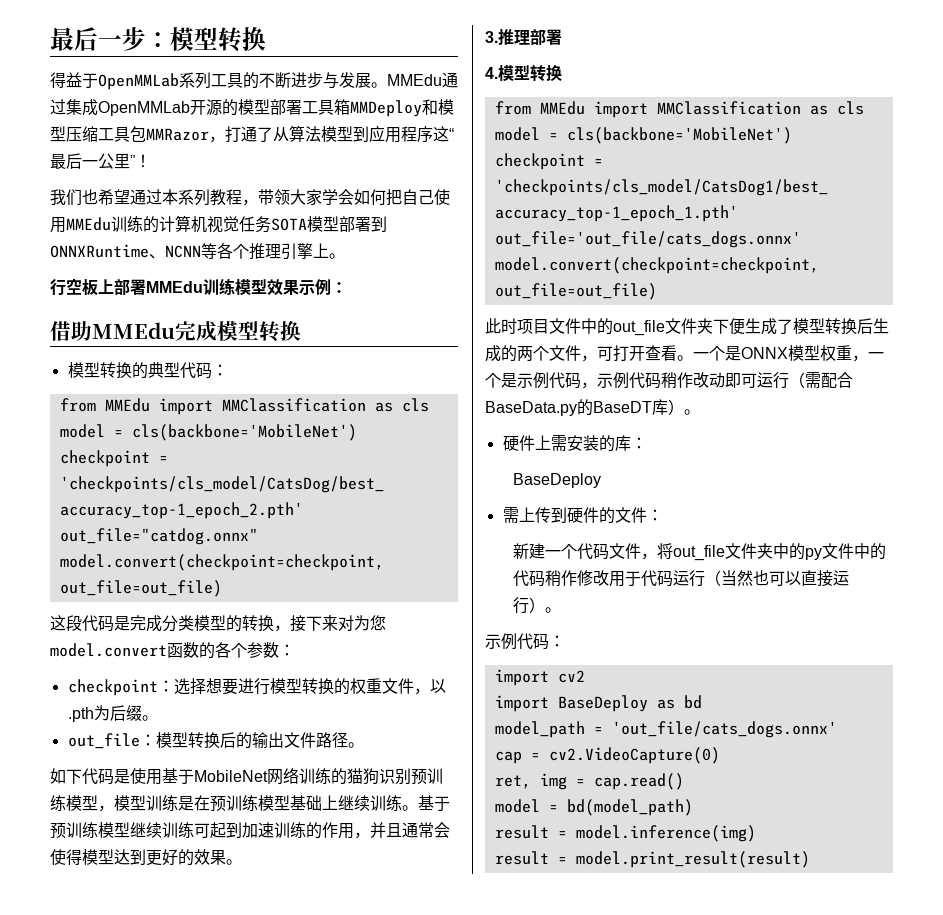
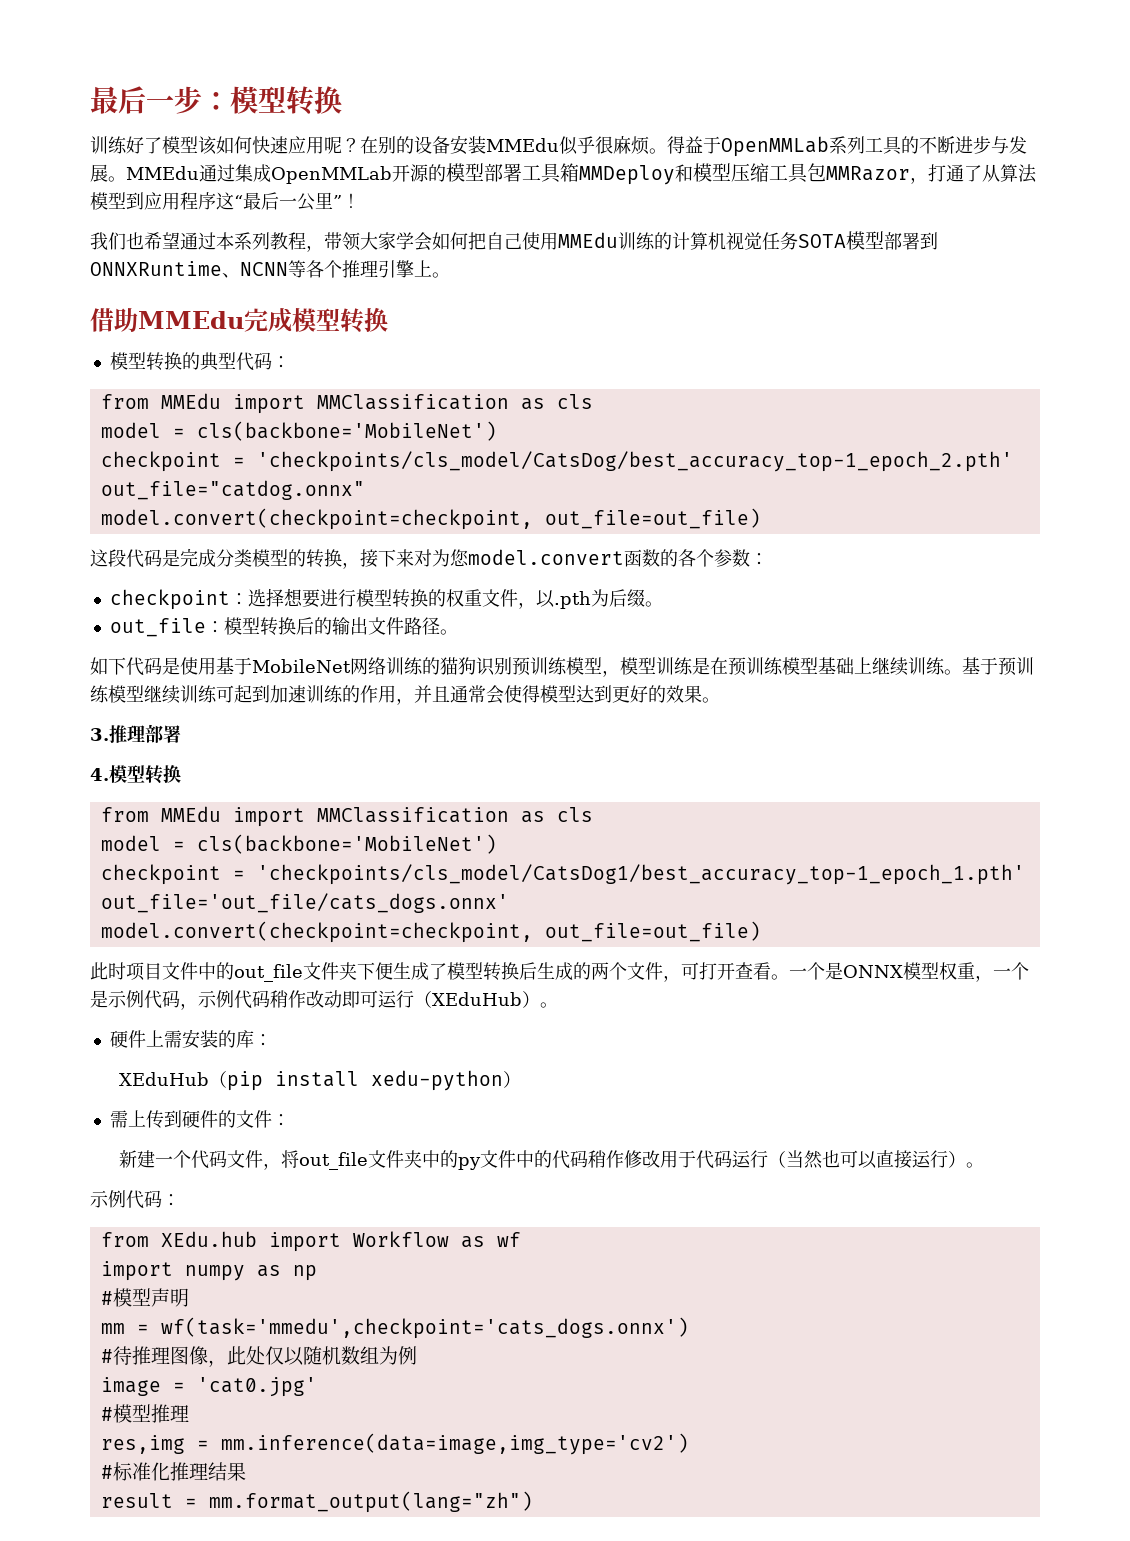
(266, 38) none -> [90,135,667,155] 训练好了模型该如何快速应用呢？在别的设备安装MMEdu似乎很麻烦。
[50,278,347,296] // 行空板上部署MMEdu训练模型效果示例： -> (450, 275) none
[805,372,853,388] [485,399,668,416] 需配合BaseData.py的BaseDT库 -> [432,992,522,1006] XEduHub
[512,473,601,488] BaseDeploy -> [119,1070,522,1091] XEduHub（pip install xedu-python）
[494,669,585,686] [494,695,702,712] [494,721,837,738] [494,747,720,764] [494,773,684,790] [494,799,693,816] [494,825,756,842] [494,851,810,868] import cv2 // import BaseDeploy as bd // model_path = 'out_file/cats_dogs.onnx' // cap = cv2.VideoCapture(0) // ret, img = cap.read() // model = bd(model_path) // result = model.inference(img) // result = model.print_result(result) -> [100,1231,521,1252] [100,1261,317,1281] [100,1288,189,1307] [100,1317,689,1339] [100,1346,417,1367] [100,1377,317,1397] [100,1404,189,1423] [100,1433,689,1455] [100,1462,246,1481] [100,1491,533,1513] from XEdu.hub import Workflow as wf // import numpy as np // #模型声明 // mm = wf(task='mmedu',checkpoint='cats_dogs.onnx') // #待推理图像，此处仅以随机数组为例 // image = 'cat0.jpg' // #模型推理 // res,img = mm.inference(data=image,img_type='cv2') // #标准化推理结果 // result = mm.format_output(lang="zh")

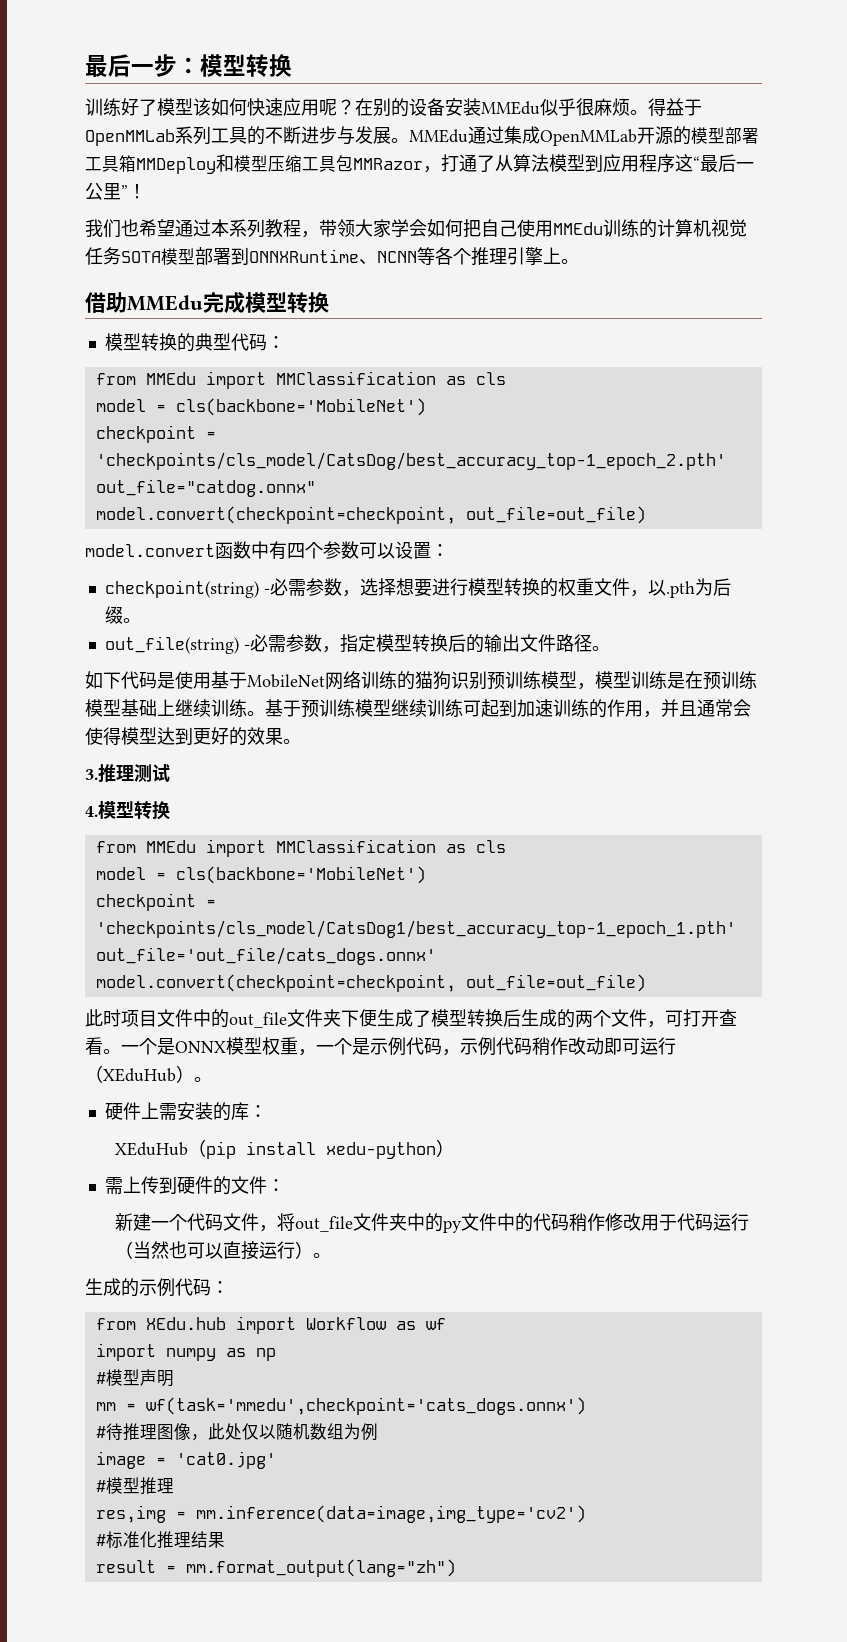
[90,548,768,569] [109,589,248,610] 这段代码是完成分类模型的转换，接下来对为您model.convert函数的各个参数： // checkpoint： -> [85,541,449,560] [104,578,360,598] model.convert函数中有四个参数可以设置： // checkpoint(string) -必需参数，
[109,618,224,637] out_file： -> [104,634,376,654] out_file(string) -必需参数，指定
[145,724,181,743] 部署 -> [134,764,170,782] 测试
(985, 1165) none -> [85,1278,139,1297] 生成的

